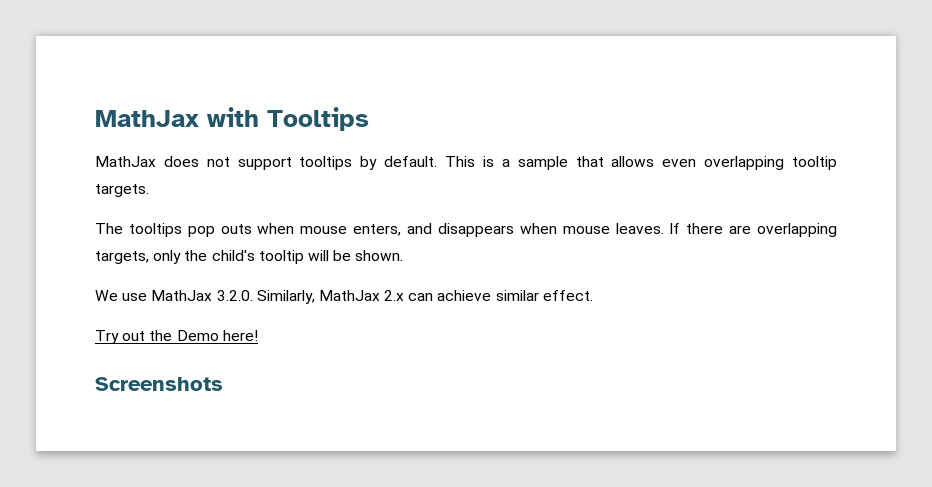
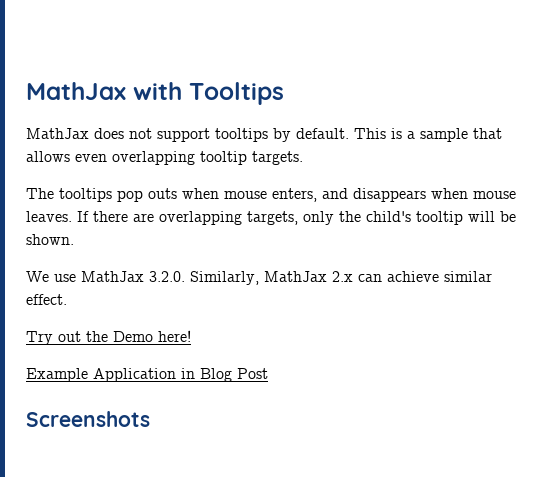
(258, 335) none -> [26,368,268,382] // Example Application in Blog Post

